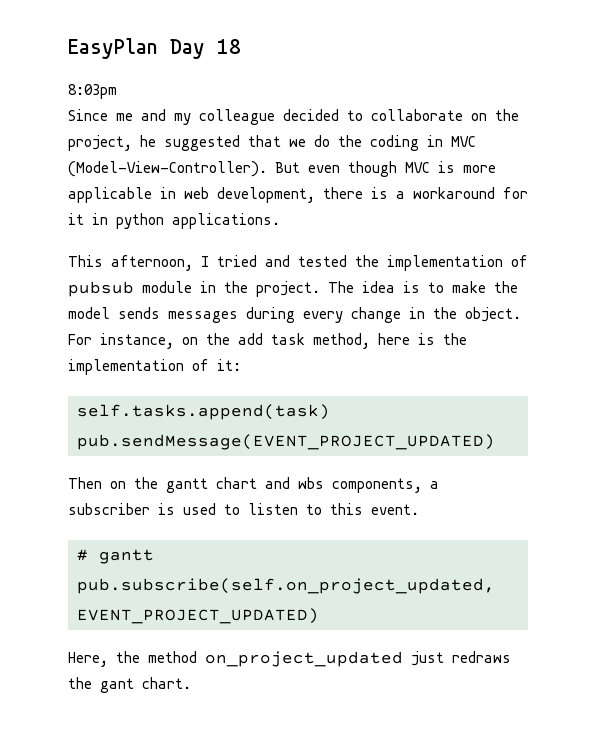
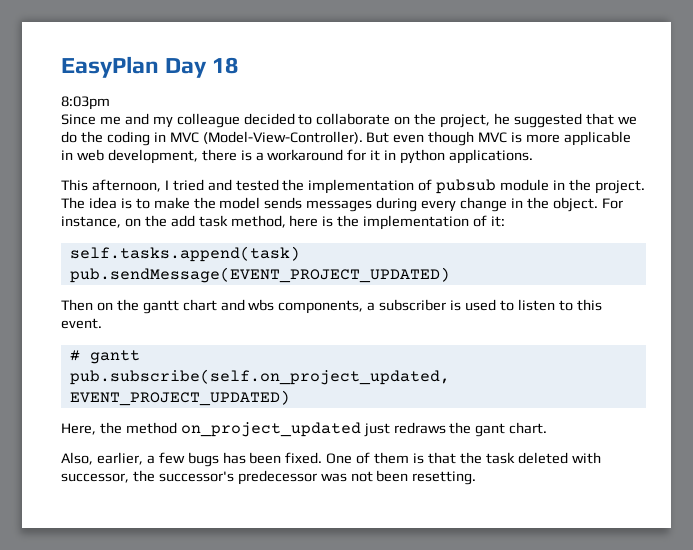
(191, 683) none -> [61,452,601,467] [61,470,477,485] // Also, earlier, a few bugs has been fixed. One of them is that the task deleted with successor, the successor's predecessor was not been resetting.

